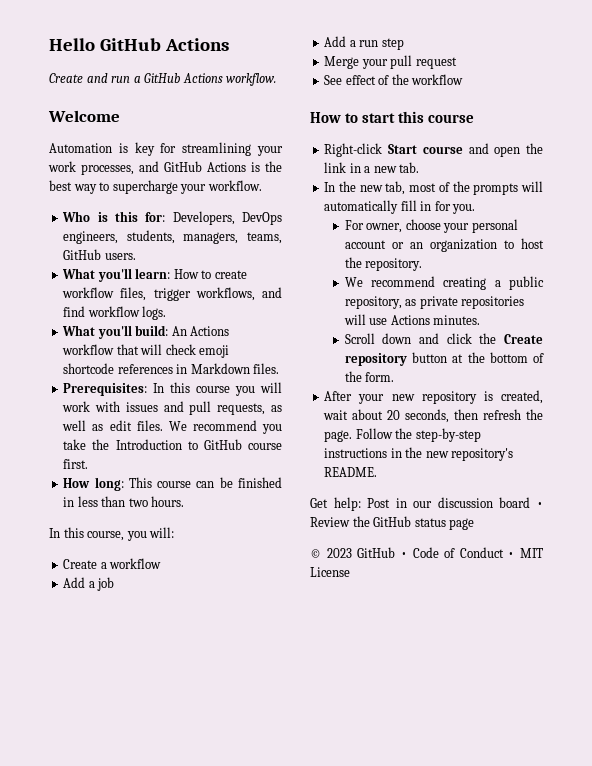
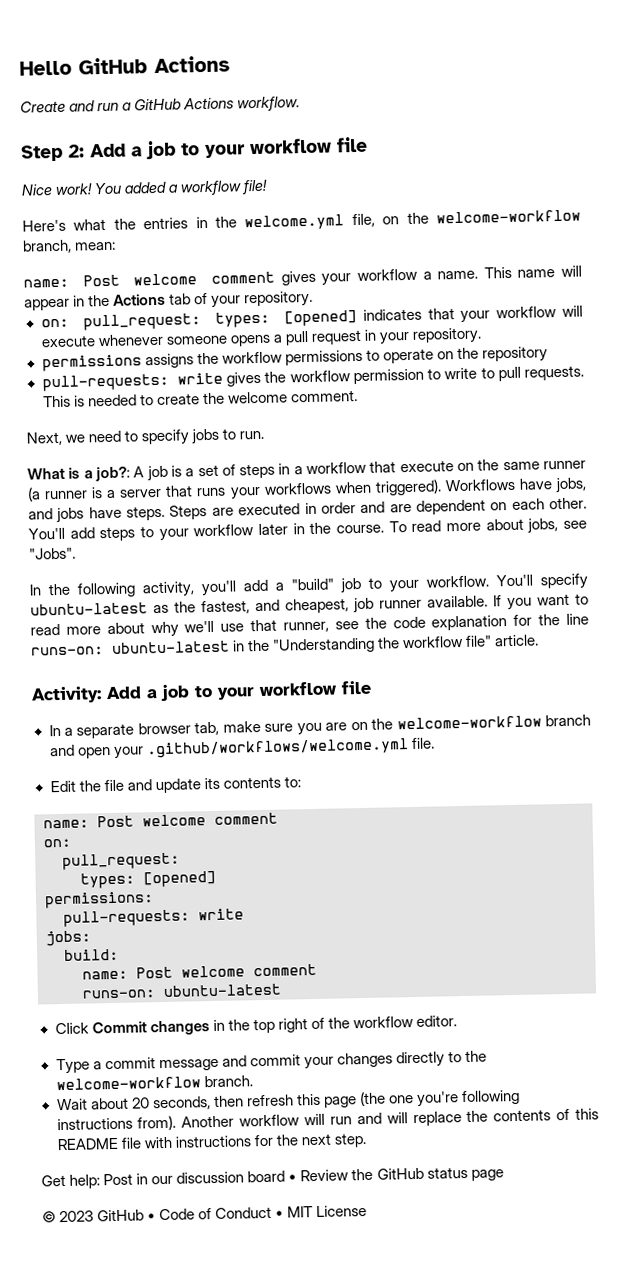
[48,110,120,122] [49,142,283,156] [48,161,282,175] [49,180,262,194] [62,211,282,225] [63,230,282,244] [63,249,136,260] [62,268,247,282] [62,287,282,301] [63,306,167,320] [62,325,230,339] [62,344,230,358] [63,363,280,374] [63,382,282,396] [62,401,282,415] [62,420,282,434] [63,439,282,450] [63,459,89,469] [63,477,282,491] [63,496,185,507] [49,527,175,541] [63,558,162,569] [63,577,115,591] [324,36,404,50] [324,55,457,69] [324,74,464,85] [310,111,474,123] [324,143,543,157] [324,162,420,173] [324,181,543,195] [324,200,476,214] [344,219,518,233] [344,238,544,252] [344,257,423,271] [344,276,544,290] [344,296,525,309] [343,314,481,325] [344,333,543,344] [344,352,544,366] [344,371,395,382] [324,390,543,404] [323,410,349,420] Welcome // Automation is key for streamlining your work processes, and GitHub Actions is the best way to supercharge your workflow. // Who is this for: Developers, DevOps engineers, students, managers, teams, GitHub users. // What you'll learn: How to create workflow files, trigger workflows, and find workflow logs. // What you'll build: An Actions workflow that will check emoji shortcode references in Markdown files. // Prerequisites: In this course you will work with issues and pull requests, as well as edit files. We recommend you take the Introduction to GitHub course first. // How long: This course can be finished in less than two hours. // In this course, you will: // Create a workflow // Add a job // Add a run step // Merge your pull request // See effect of the workflow // How to start this course // Right-click Start course and open the link in a new tab. // In the new tab, most of the prompts will automatically fill in for you. // For owner, choose your personal account or an organization to host the repository. // We recommend creating a public repository, as private repositories will use Actions minutes. // Scroll down and click the Create repository button at the bottom of the form. // After your new repository is created, wait -> [21,136,368,162] [21,179,269,196] [22,209,581,232] [22,239,117,254] [23,265,583,288] [24,290,314,311] [40,305,583,331] [40,327,482,348] [41,346,548,372] [41,365,584,392] [42,390,358,408] [26,428,265,446] [27,459,587,482] [27,477,587,502] [28,497,588,524] [28,518,588,542] [29,547,76,560] [29,573,588,598] [30,593,589,616] [30,613,589,638] [31,634,540,656] [31,680,372,704] [48,714,591,739] [48,737,435,759] [49,776,301,794] [43,812,278,829] [43,838,72,848] [62,852,180,870] [80,870,216,889] [44,891,154,909] [63,908,244,927] [45,930,91,947] [64,948,119,961] [82,963,317,980] [82,983,282,999] [54,1015,458,1036] [55,1050,488,1075] [55,1075,253,1091] [56,1098,88,1111] Step 2: Add a job to your workflow file // Nice work! You added a workflow file! // Here's what the entries in the welcome.yml file, on the welcome-workflow branch, mean: // name: Post welcome comment gives your workflow a name. This name will appear in the Actions tab of your repository. // on: pull_request: types: [opened] indicates that your workflow will execute whenever someone opens a pull request in your repository. // permissions assigns the workflow permissions to operate on the repository // pull-requests: write gives the workflow permission to write to pull requests. This is needed to create the welcome comment. // Next, we need to specify jobs to run. // What is a job?: A job is a set of steps in a workflow that execute on the same runner (a runner is a server that runs your workflows when triggered). Workflows have jobs, and jobs have steps. Steps are executed in order and are dependent on each other. You'll add steps to your workflow later in the course. To read more about jobs, see "Jobs". // In the following activity, you'll add a "build" job to your workflow. You'll specify ubuntu-latest as the fastest, and cheapest, job runner available. If you want to read more about why we'll use that runner, see the code explanation for the line runs-on: ubuntu-latest in the "Understanding the workflow file" article. // Activity: Add a job to your workflow file // In a separate browser tab, make sure you are on the welcome-workflow branch and open your .github/workflows/welcome.yml file. // Edit the file and update its contents to: // name: Post welcome comment // on: // pull_request: // types: [opened] // permissions: // pull-requests: write // jobs: // build: // name: Post welcome comment // runs-on: ubuntu-latest // Click Commit changes in the top right of the workflow editor. // Type a commit message and commit your changes directly to the welcome-workflow branch. // Wait
[526,409,543,420] [324,428,481,442] [324,447,514,461] [324,467,378,477] the page. Follow the step-by-step instructions in the new repository's README. -> [295,1089,521,1108] [56,1108,599,1131] [56,1132,367,1151] this page (the one you're following instructions from). Another workflow will run and will replace the contents of this README file with instructions for the next step.

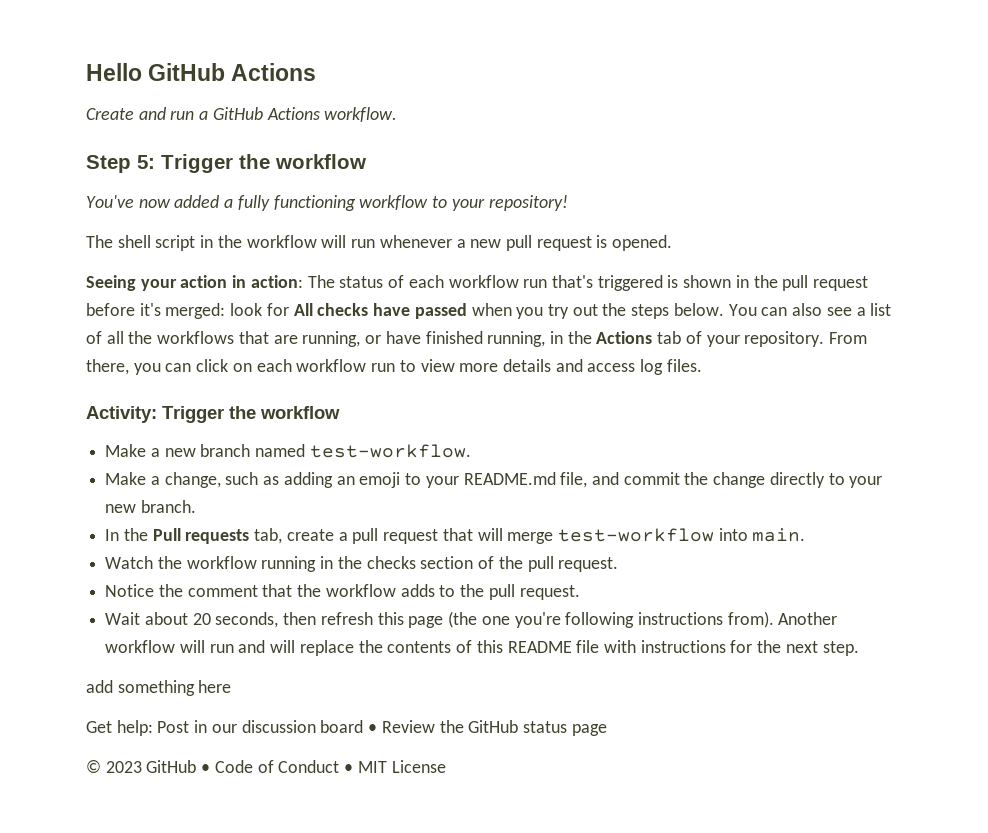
[68,136,368,160] [21,179,269,196] [22,209,581,232] [22,239,117,254] [23,265,583,288] [24,298,70,311] 2: Add a job to your workflow file // Nice work! You added a workflow file! // Here's what the entries in the welcome.yml file, on the welcome-workflow branch, mean: // name: Post welcome comment gives your workflow a name. This name will appear -> [137,154,366,173] [86,195,568,211] [86,235,673,251] [86,275,869,291] [86,303,892,319] [86,331,546,347] 5: Trigger the workflow // You've now added a fully functioning workflow to your repository! // The shell script in the workflow will run whenever a new pull request is opened. // Seeing your action in action: The status of each workflow run that's triggered is shown in the pull request before it's merged: look for All checks have passed when you try out the steps below. You can also see a list of all the workflows that are running, or have finished running,
[40,305,583,331] [40,327,482,348] [41,346,548,372] [41,365,584,392] [42,390,358,408] [26,428,265,446] [27,459,587,482] [27,477,587,502] [28,497,588,524] [28,518,588,542] [29,547,76,560] [29,573,588,598] [30,593,589,616] [30,613,589,638] [31,634,540,656] [31,680,372,704] [48,714,591,739] [48,737,435,759] [49,776,301,794] [43,812,278,829] [43,838,72,848] [62,852,180,870] [80,870,216,889] [44,891,154,909] [63,908,244,927] [45,930,91,947] [64,948,119,961] [82,963,317,980] [82,983,282,999] [54,1015,458,1036] [55,1050,488,1075] [55,1075,253,1091] // on: pull_request: types: [opened] indicates that your workflow will execute whenever someone opens a pull request in your repository. // permissions assigns the workflow permissions to operate on the repository // pull-requests: write gives the workflow permission to write to pull requests. This is needed to create the welcome comment. // Next, we need to specify jobs to run. // What is a job?: A job is a set of steps in a workflow that execute on the same runner (a runner is a server that runs your workflows when triggered). Workflows have jobs, and jobs have steps. Steps are executed in order and are dependent on each other. You'll add steps to your workflow later in the course. To read more about jobs, see "Jobs". // In the following activity, you'll add a "build" job to your workflow. You'll specify ubuntu-latest as the fastest, and cheapest, job runner available. If you want to read more about why we'll use that runner, see the code explanation for the line runs-on: ubuntu-latest in the "Understanding the workflow file" article. // Activity: Add a job to your workflow file // In a separate browser tab, make sure you are on the welcome-workflow branch and open your .github/workflows/welcome.yml file. // Edit the file and update its contents to: // name: Post welcome comment // on: // pull_request: // types: [opened] // permissions: // pull-requests: write // jobs: // build: // name: Post welcome comment // runs-on: ubuntu-latest // Click Commit changes in the top right of the workflow editor. // Type a commit message and commit your changes directly to the welcome-workflow branch. -> [829,332,868,344] [86,359,702,375] [86,406,340,423] [105,444,471,458] [105,472,883,488] [105,500,196,513] [105,528,806,544] [105,556,619,572] [105,584,580,600] From there, you can click on each workflow run to view more details and access log files. // Activity: Trigger the workflow // Make a new branch named test-workflow. // Make a change, such as adding an emoji to your README.md file, and commit the change directly to your new branch. // In the Pull requests tab, create a pull request that will merge test-workflow into main. // Watch the workflow running in the checks section of the pull request. // Notice the comment that the workflow adds to the pull request.
(367, 1140) none -> [86,680,232,696] // add something here

